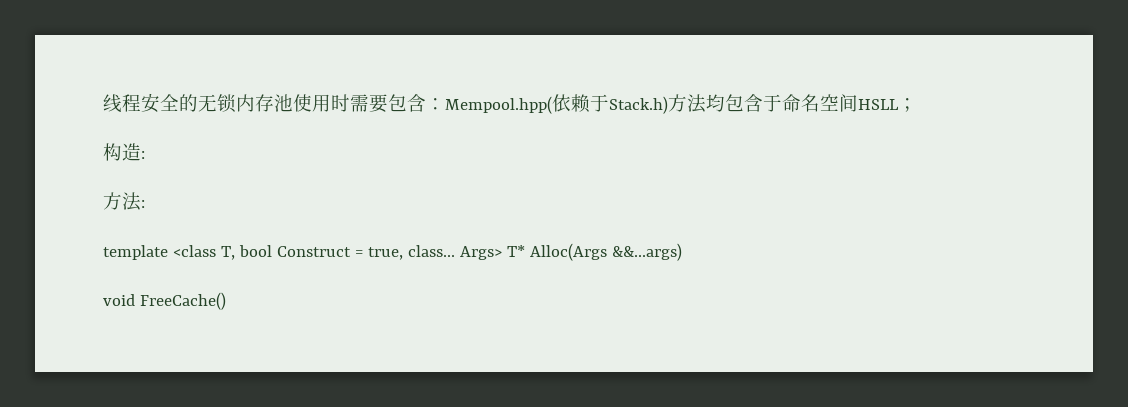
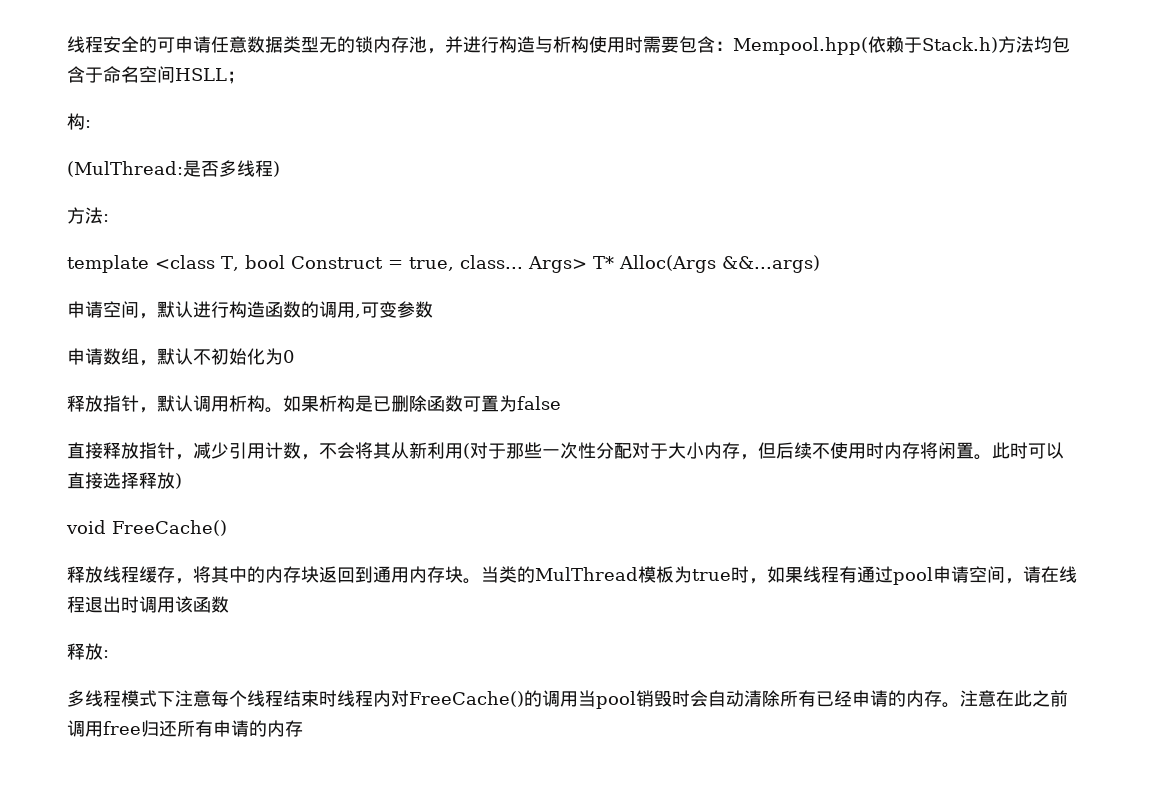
[198,94,293,113] 无锁内存池 -> [157,36,589,54] 可申请任意数据类型无的锁内存池，并进行构造与析构
[122,143,145,161] 造: -> [85,120,91,128] [67,160,280,177] : // (MulThread:是否多线程)
[103,292,226,310] void FreeCache() -> [67,301,433,319] [67,348,294,366] [67,395,561,413] [67,442,1064,460] [67,472,182,489] [66,520,227,536] [67,566,1077,585] [67,596,229,613] [67,643,109,660] [67,690,1068,709] [67,720,303,737] 申请空间，默认进行构造函数的调用,可变参数 // 申请数组，默认不初始化为0 // 释放指针，默认调用析构。如果析构是已删除函数可置为false // 直接释放指针，减少引用计数，不会将其从新利用(对于那些一次性分配对于大小内存，但后续不使用时内存将闲置。此时可以直接选择释放) // void FreeCache() // 释放线程缓存，将其中的内存块返回到通用内存块。当类的MulThread模板为true时，如果线程有通过pool申请空间，请在线程退出时调用该函数 // 释放: // 多线程模式下注意每个线程结束时线程内对FreeCache()的调用当pool销毁时会自动清除所有已经申请的内存。注意在此之前调用free归还所有申请的内存

